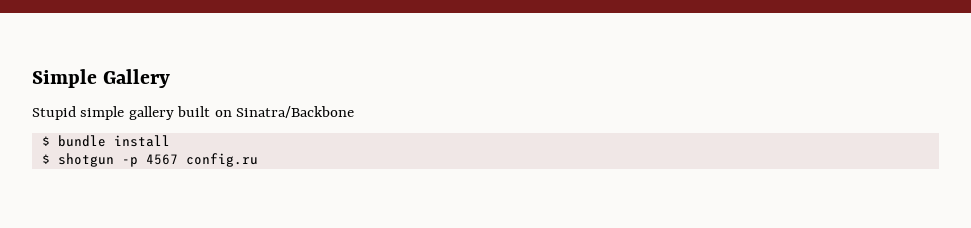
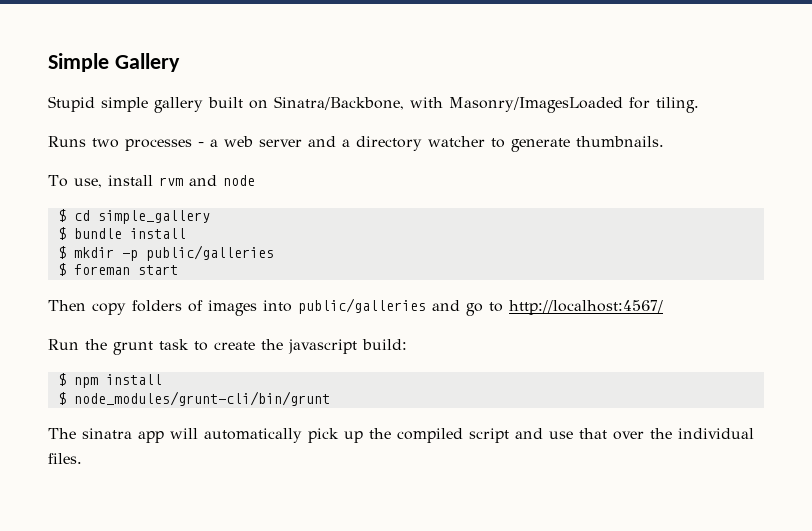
[236,106,355,118] [41,135,170,147] [41,153,258,167] Sinatra/Backbone // $ bundle install // $ shotgun -p 4567 config.ru -> [274,96,699,113] [48,136,664,152] [48,175,255,188] [57,209,210,224] [57,227,186,240] [57,245,274,261] [57,263,178,276] [48,298,663,316] [48,339,407,355] [57,373,162,388] [57,391,330,406] [48,428,754,443] [48,453,82,464] Sinatra/Backbone, with Masonry/ImagesLoaded for tiling. // Runs two processes - a web server and a directory watcher to generate thumbnails. // To use, install rvm and node // $ cd simple_gallery // $ bundle install // $ mkdir -p public/galleries // $ foreman start // Then copy folders of images into public/galleries and go to http://localhost:4567/ // Run the grunt task to create the javascript build: // $ npm install // $ node_modules/grunt-cli/bin/grunt // The sinatra app will automatically pick up the compiled script and use that over the individual files.

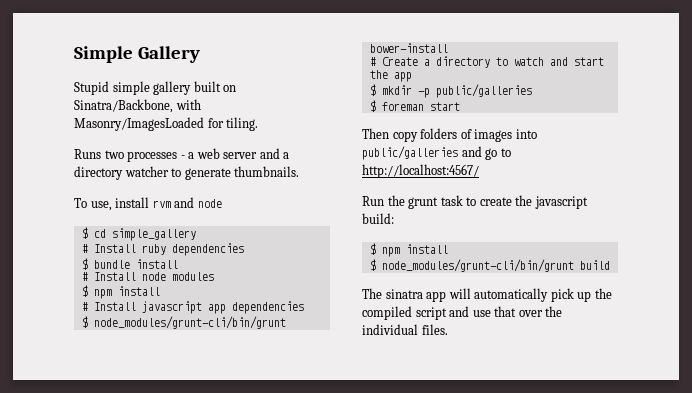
(210, 217) none -> [81,243,244,256] // # Install ruby dependencies
(186, 233) none -> [81,272,214,281] [81,285,160,299] [81,301,304,314] [81,316,286,329] [369,43,448,53] [369,56,604,68] [369,70,412,82] // # Install node modules // $ npm install // # Install javascript app dependencies // $ node_modules/grunt-cli/bin/grunt bower-install // # Create a directory to watch and start the app
(330, 398) none -> [579,260,610,270] build

